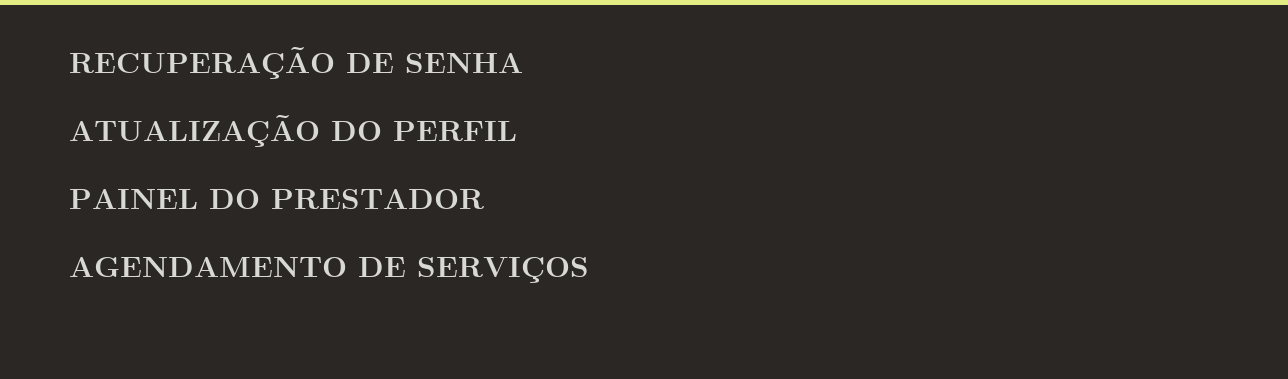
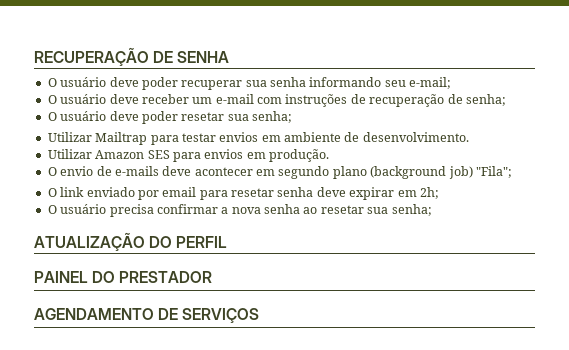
(523, 63) none -> [47,77,452,90] [47,94,506,107] [47,111,292,124] [47,132,469,145] [47,149,329,162] [47,166,512,179] [47,187,439,200] [47,204,432,217] // O usuário deve poder recuperar sua senha informando seu e-mail; // O usuário deve receber um e-mail com instruções de recuperação de senha; // O usuário deve poder resetar sua senha; // Utilizar Mailtrap para testar envios em ambiente de desenvolvimento. // Utilizar Amazon SES para envios em produção. // O envio de e-mails deve acontecer em segundo plano (background job) "Fila"; // O link enviado por email para resetar senha deve expirar em 2h; // O usuário precisa confirmar a nova senha ao resetar sua senha;

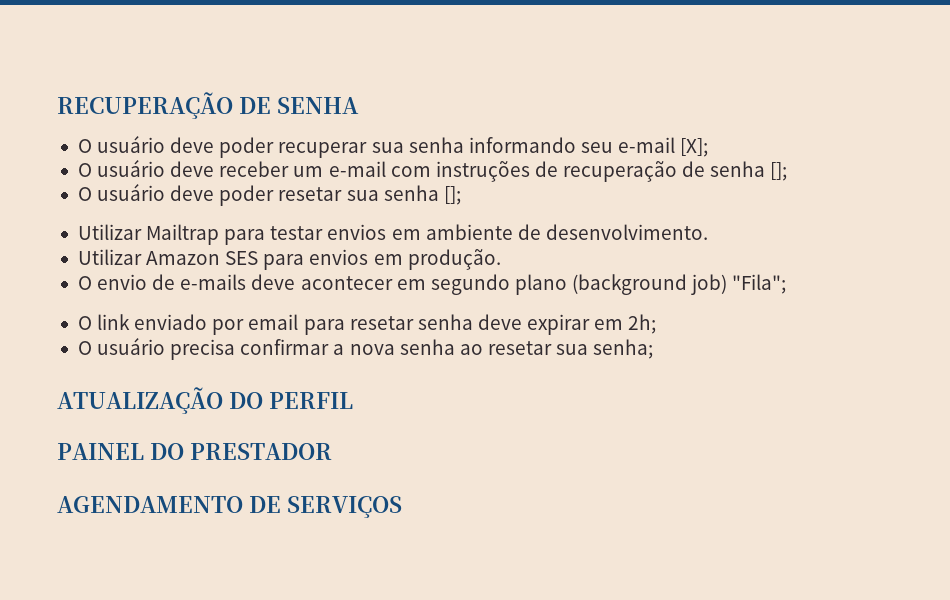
[409,77,452,89] e-mail; -> [618,137,709,157] e-mail [X];
[465,94,506,106] senha; -> [710,161,788,181] senha [];
[252,111,292,123] senha; -> [383,185,461,205] senha [];

